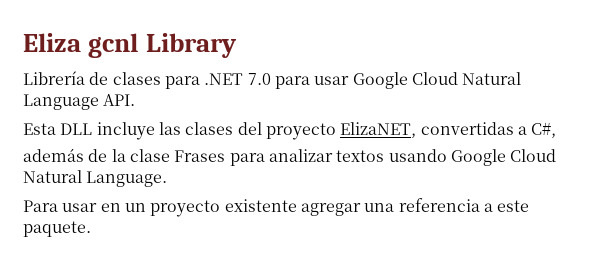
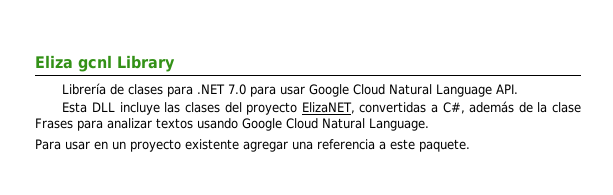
(557, 130) // -> (465, 108) none

